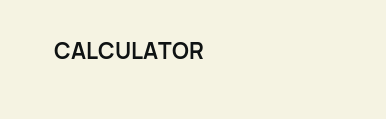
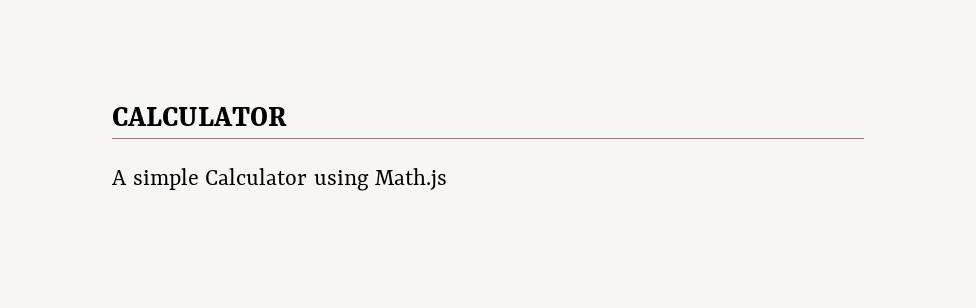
(204, 50) none -> [112,168,448,191] // A simple Calculator using Math.js

